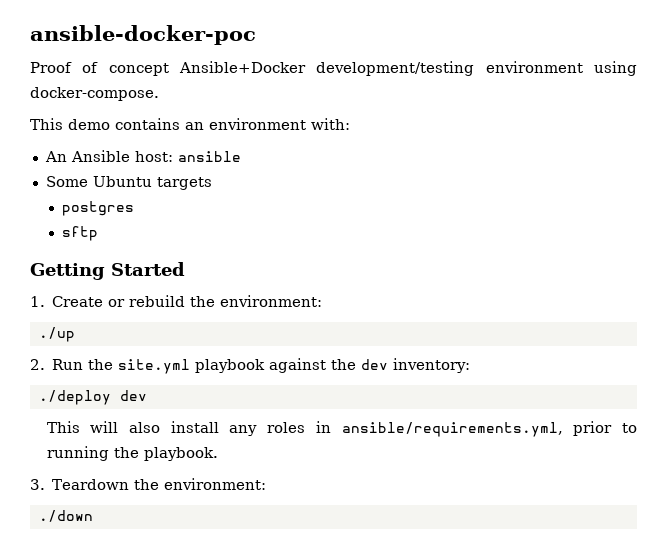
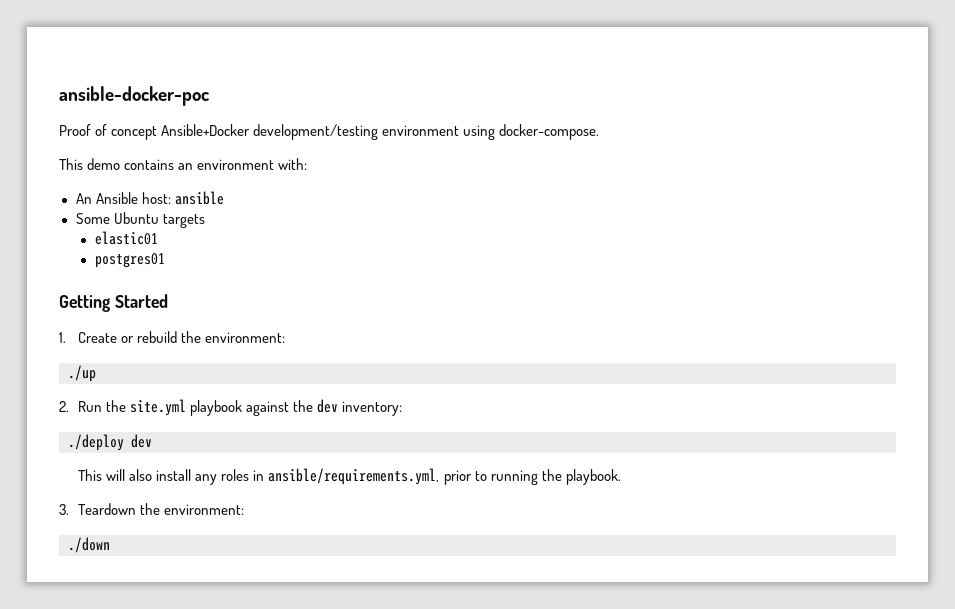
[62,201,135,216] [62,226,99,241] postgres // sftp -> [94,231,158,245] [94,253,165,268] elastic01 // postgres01

